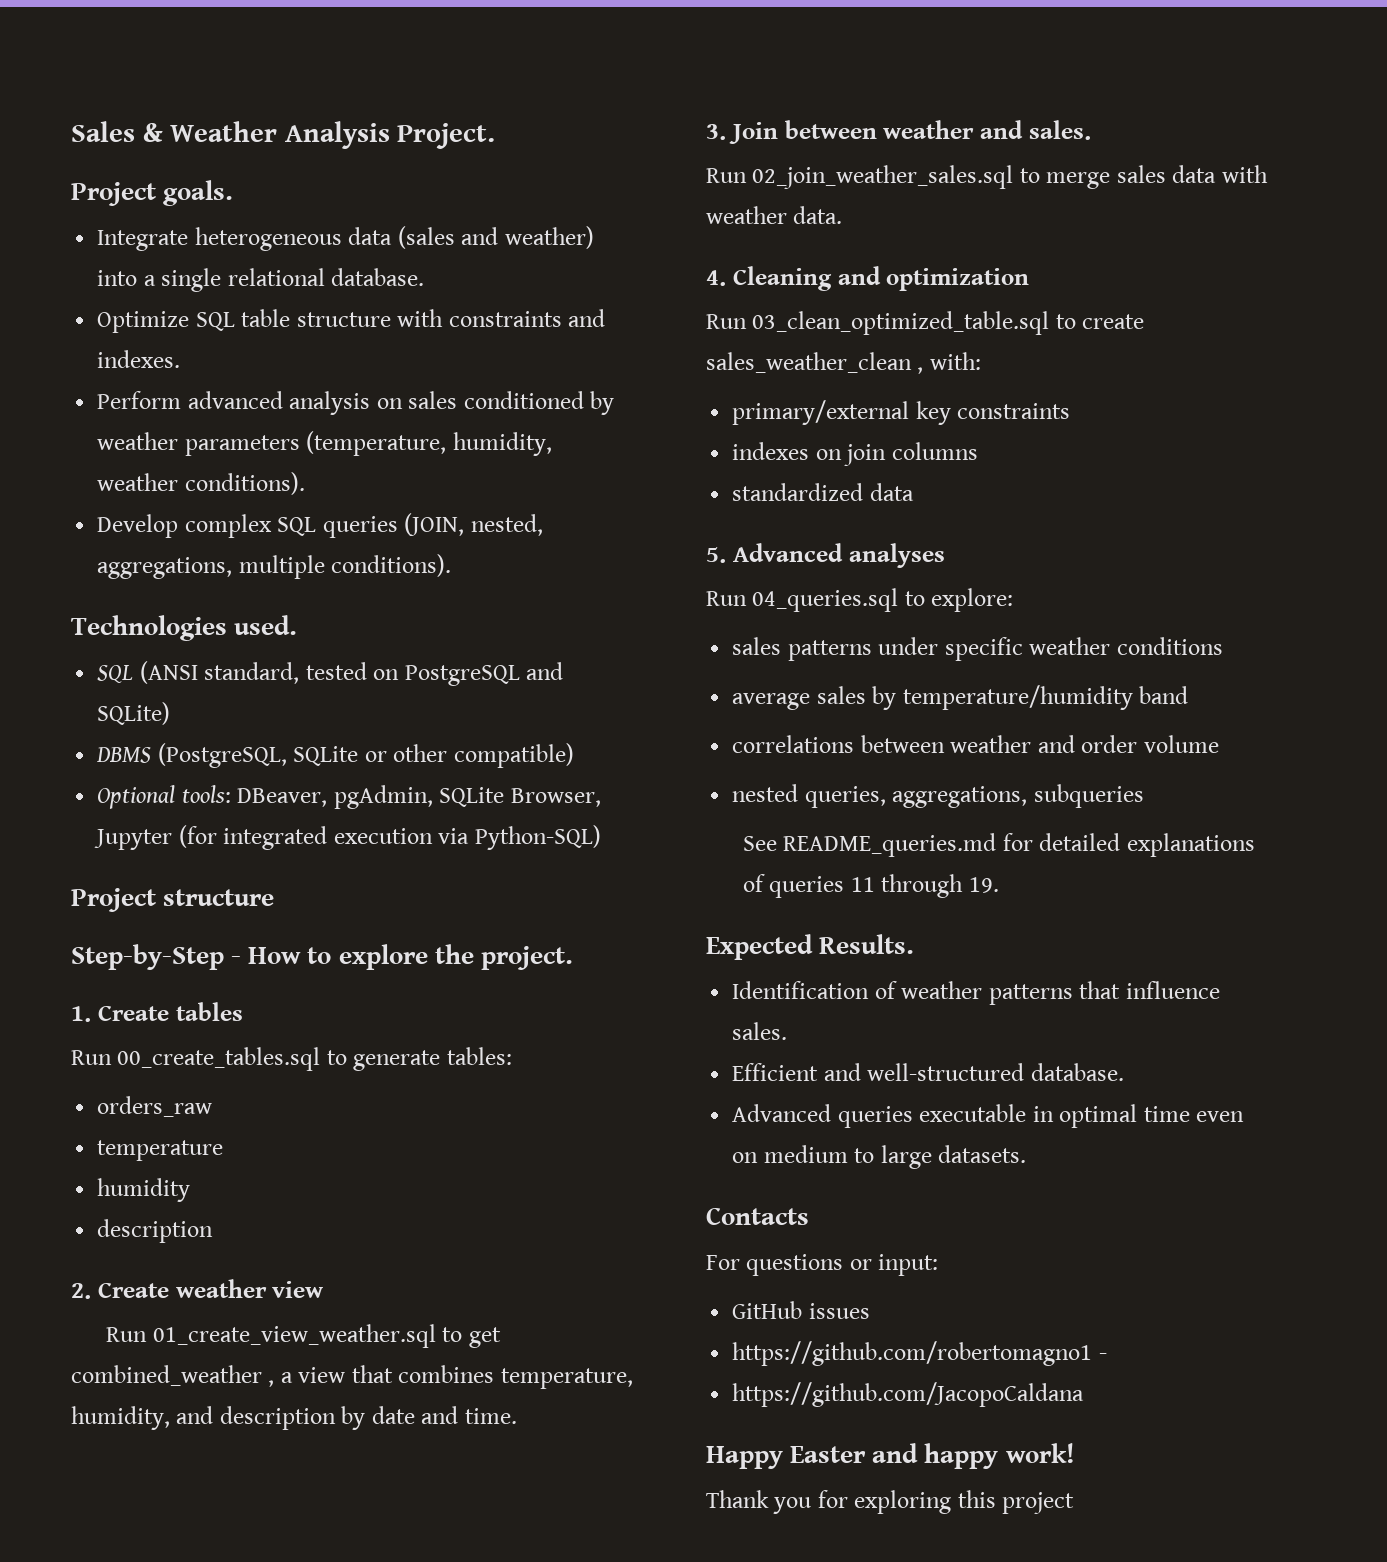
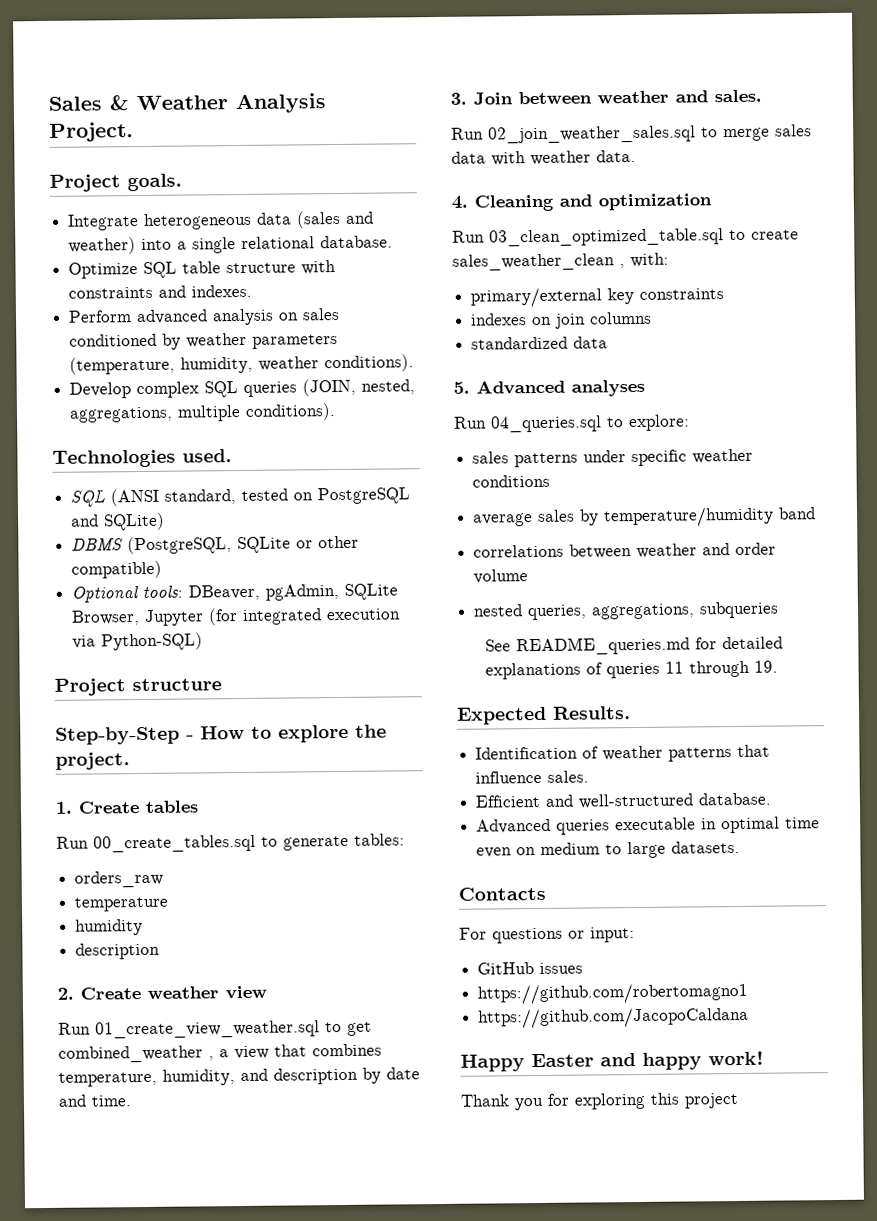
[1098,1353,1107,1360] - -> (749, 993) none

